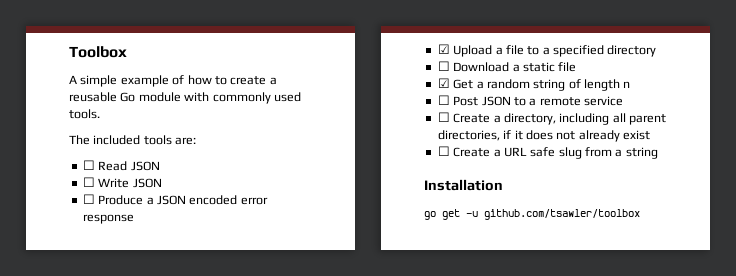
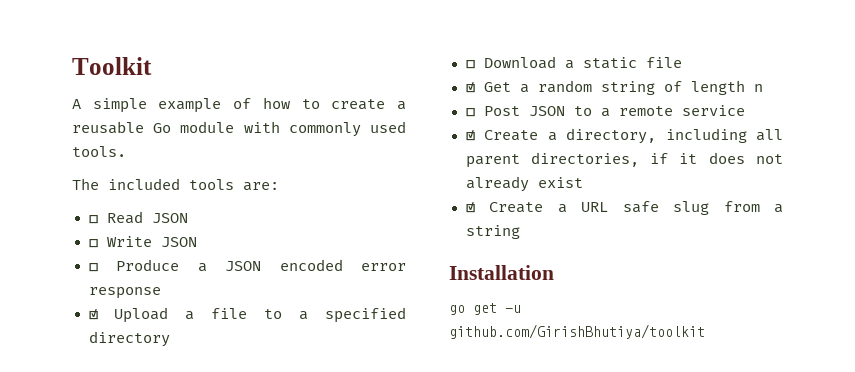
[69,46,127,58] Toolbox -> [72,57,152,75] Toolkit
[437,112,450,122] ☐ -> [465,130,475,141] ☑
[437,146,450,156] ☐ -> [465,202,475,213] ☑
[484,209,640,220] github.com/tsawler/toolbox -> [449,324,705,339] github.com/GirishBhutiya/toolkit

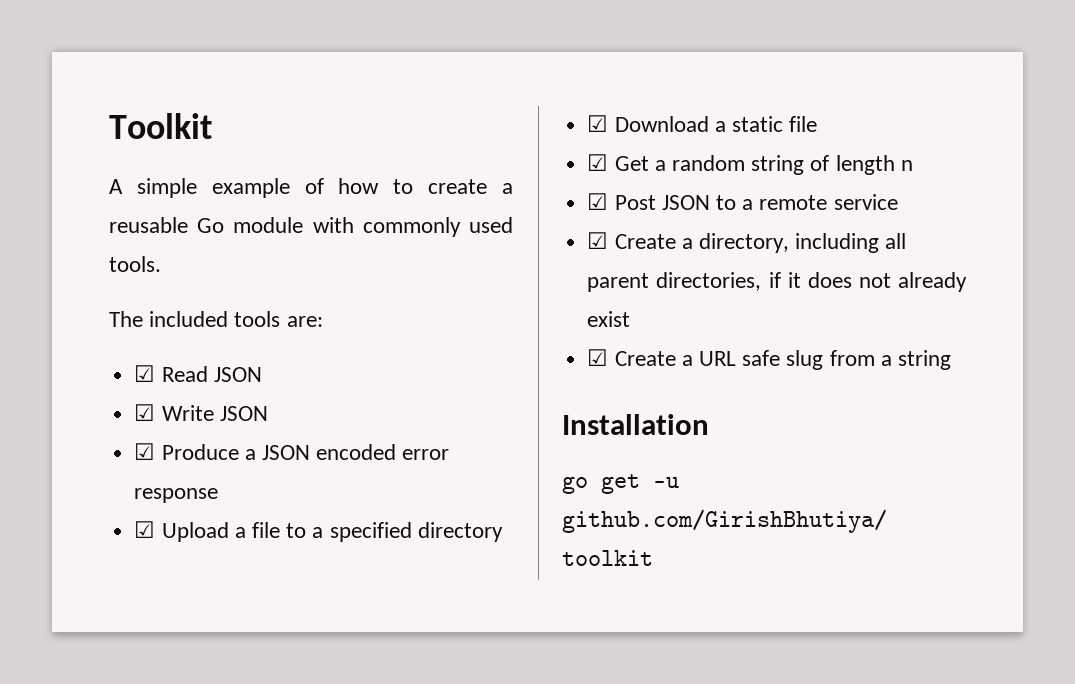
[88,215,98,224] ☐ -> [134,365,156,382] ☑
[88,239,98,248] ☐ -> [134,404,156,421] ☑
[88,263,98,272] ☐ -> [134,443,156,460] ☑
[465,60,475,69] ☐ -> [587,115,609,132] ☑
[465,108,475,117] ☐ -> [587,193,609,210] ☑

